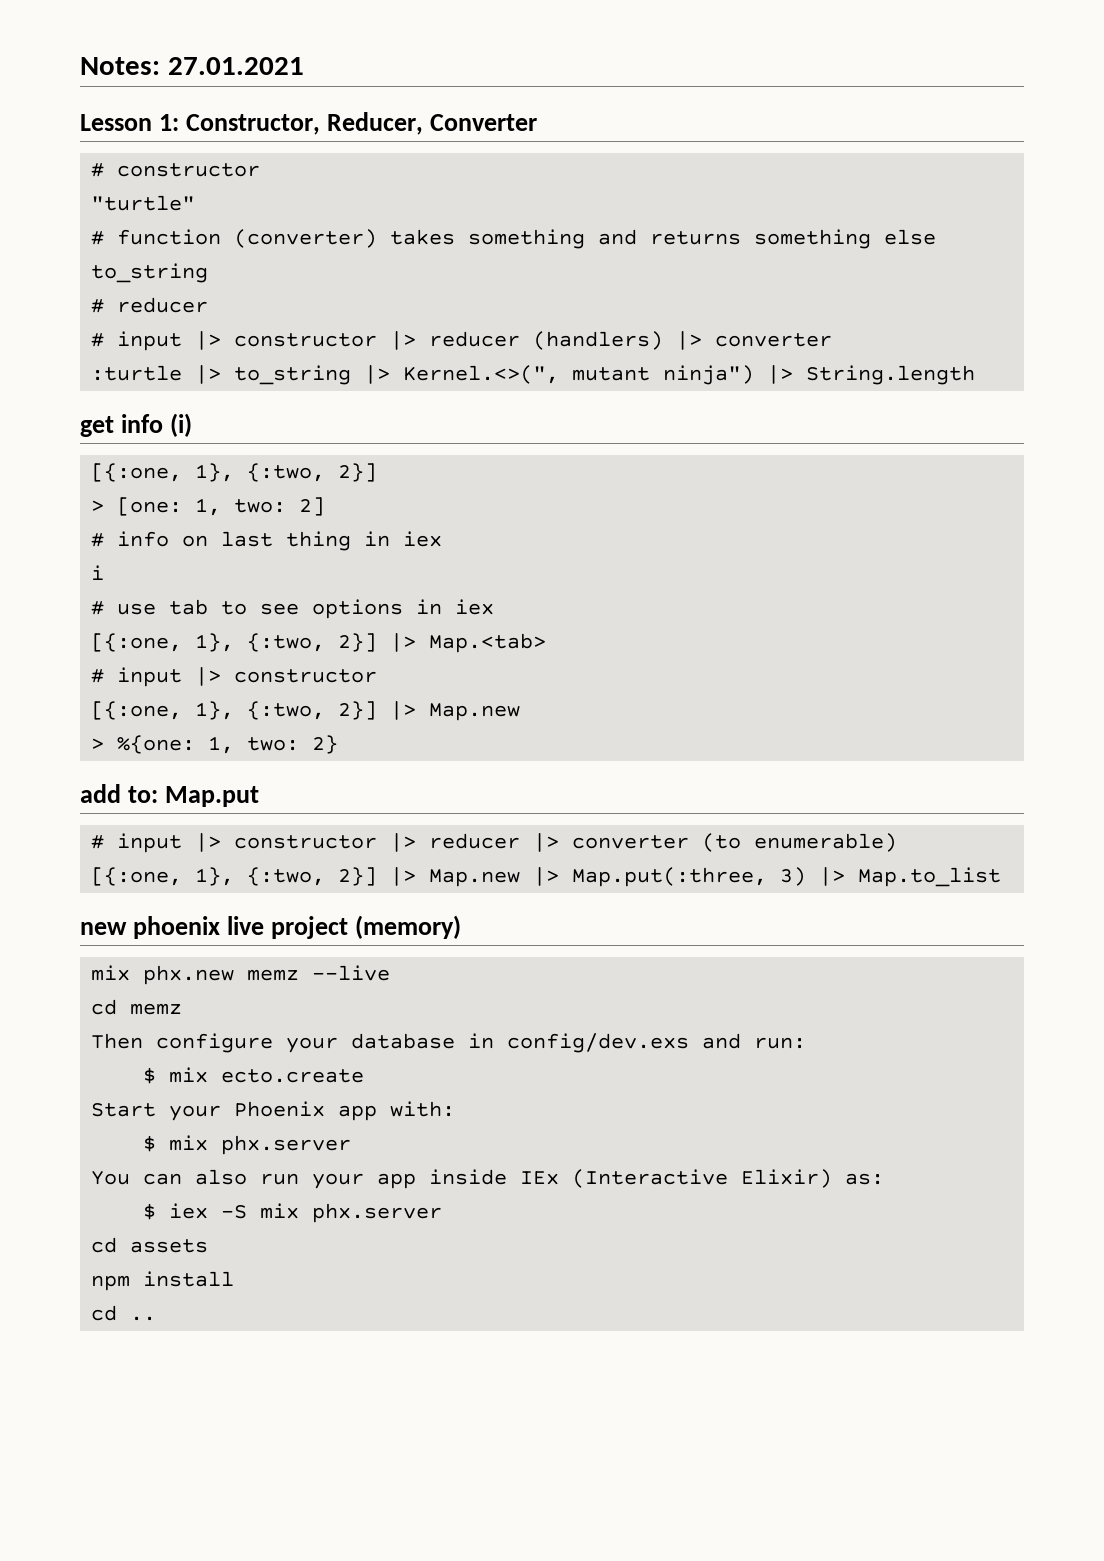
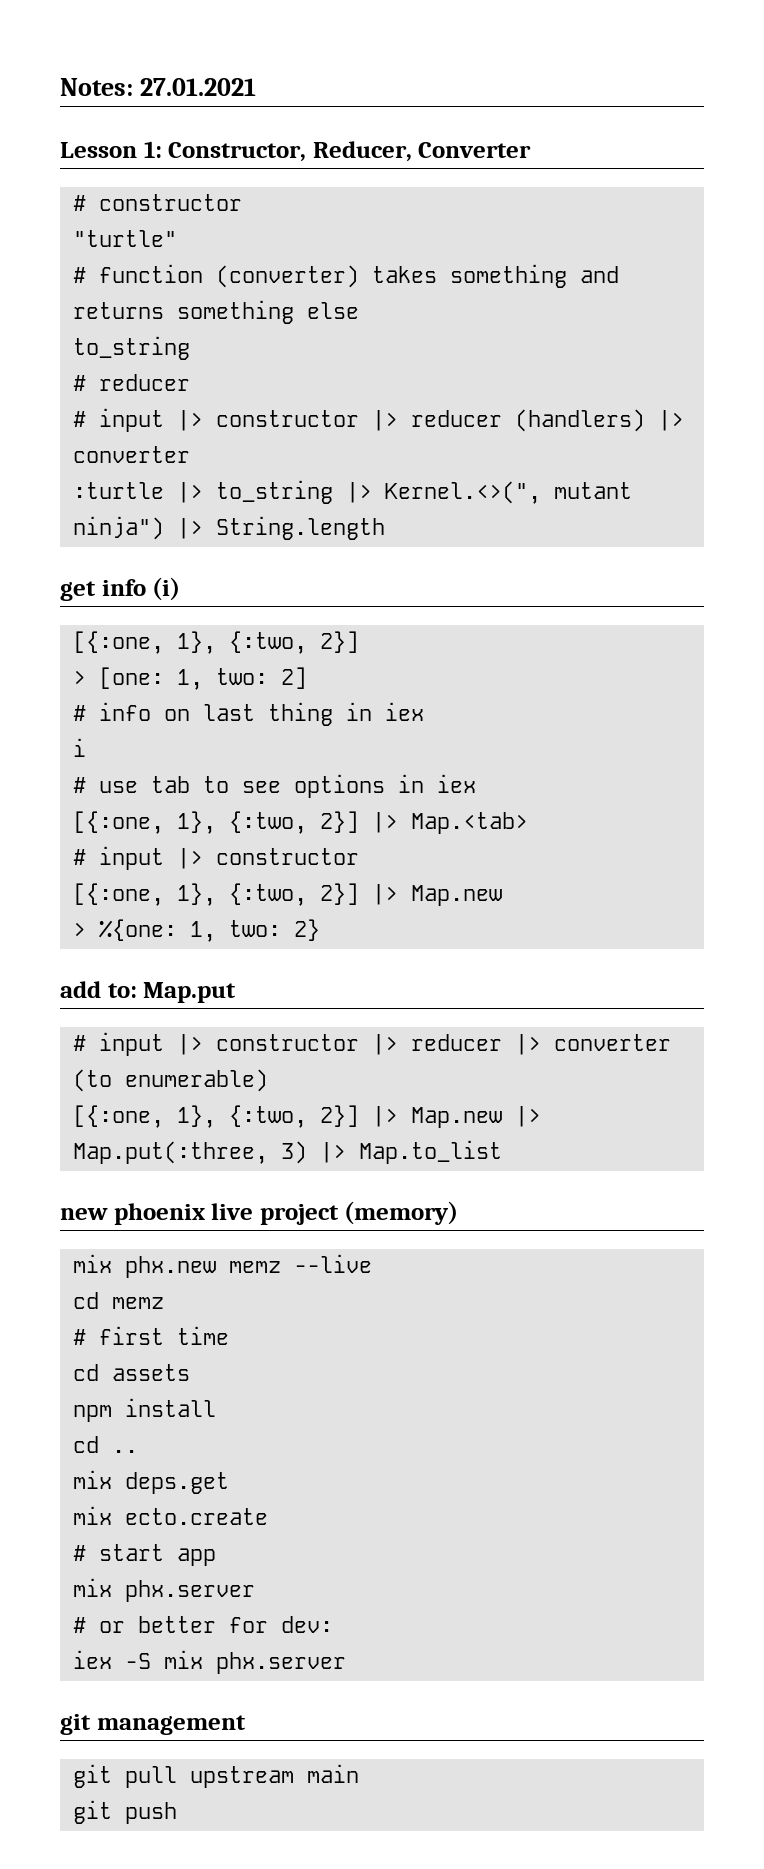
[91,1033,807,1053] [143,1067,365,1084] [91,1101,456,1121] [143,1135,352,1155] [91,1169,885,1189] [143,1203,443,1223] Then configure your database in config/dev.exs and run: // $ mix ecto.create // Start your Phoenix app with: // $ mix phx.server // You can also run your app inside IEx (Interactive Elixir) as: // $ iex -S mix phx.server -> [73,1326,230,1345] # first time
(157, 1318) none -> [73,1470,230,1494] [73,1506,269,1525] [73,1544,217,1566] [73,1578,256,1602] [73,1616,334,1633] [73,1650,347,1674] [60,1714,246,1735] [73,1764,360,1788] [73,1800,178,1824] // mix deps.get // mix ecto.create // # start app // mix phx.server // # or better for dev: // iex -S mix phx.server // git management // git pull upstream main // git push

